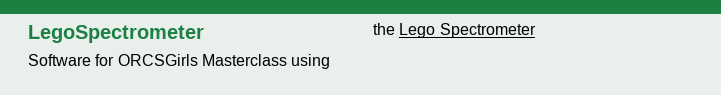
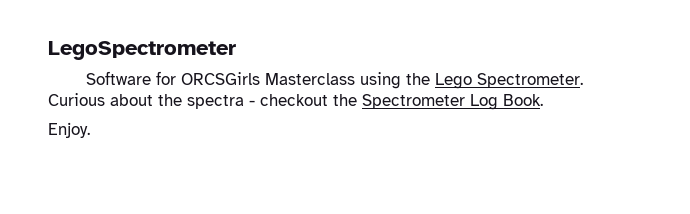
[439,23,536,38] Spectrometer -> [477,73,584,88] [48,93,543,110] [48,122,90,138] Spectrometer. Curious about the spectra - checkout the Spectrometer Log Book. // Enjoy.

